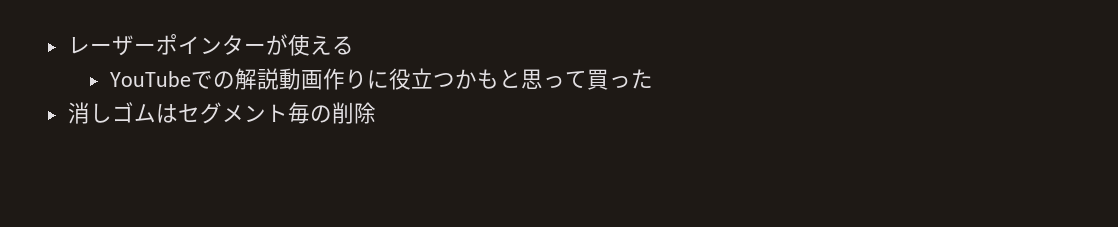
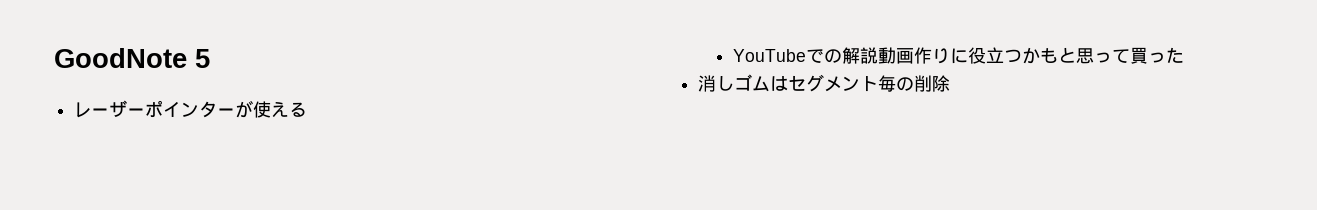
(67, 45) none -> [54,48,210,68] GoodNote 5 //

